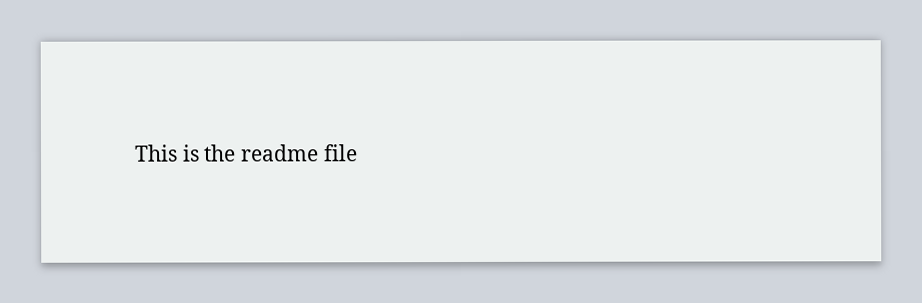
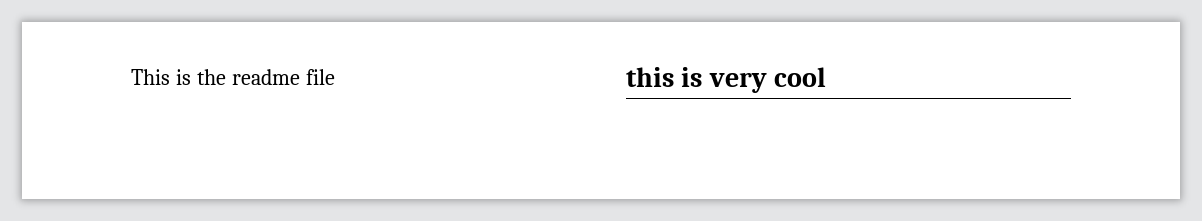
(358, 153) none -> [626,67,827,93] // this is very cool

